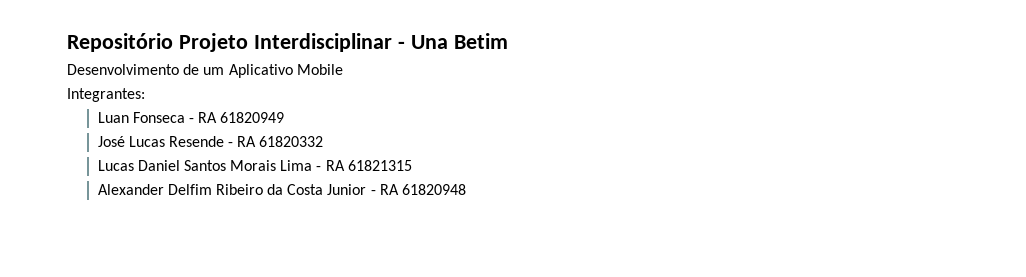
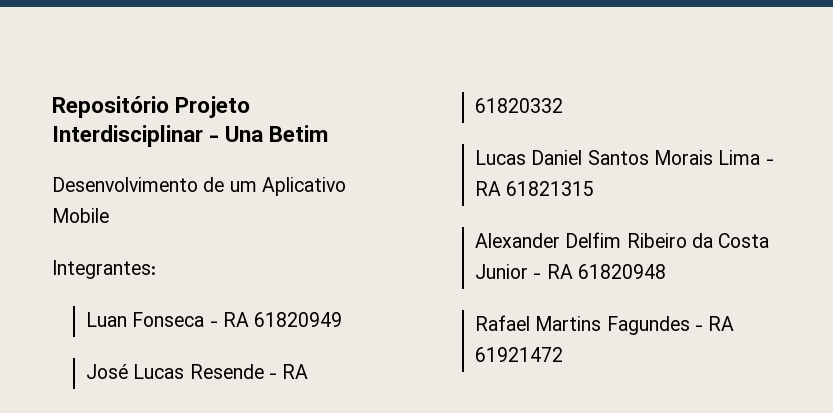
(466, 189) none -> [475,315,735,335] [475,347,564,362] // Rafael Martins Fagundes - RA 61921472

